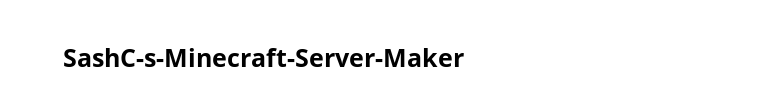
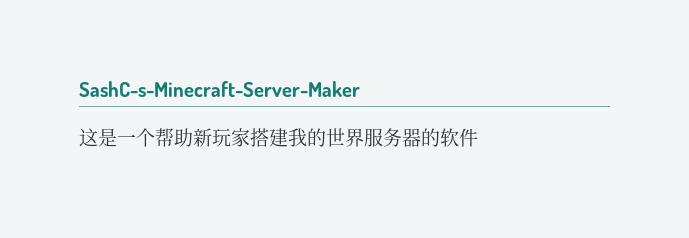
(464, 57) none -> [79,128,478,147] // 这是一个帮助新玩家搭建我的世界服务器的软件

